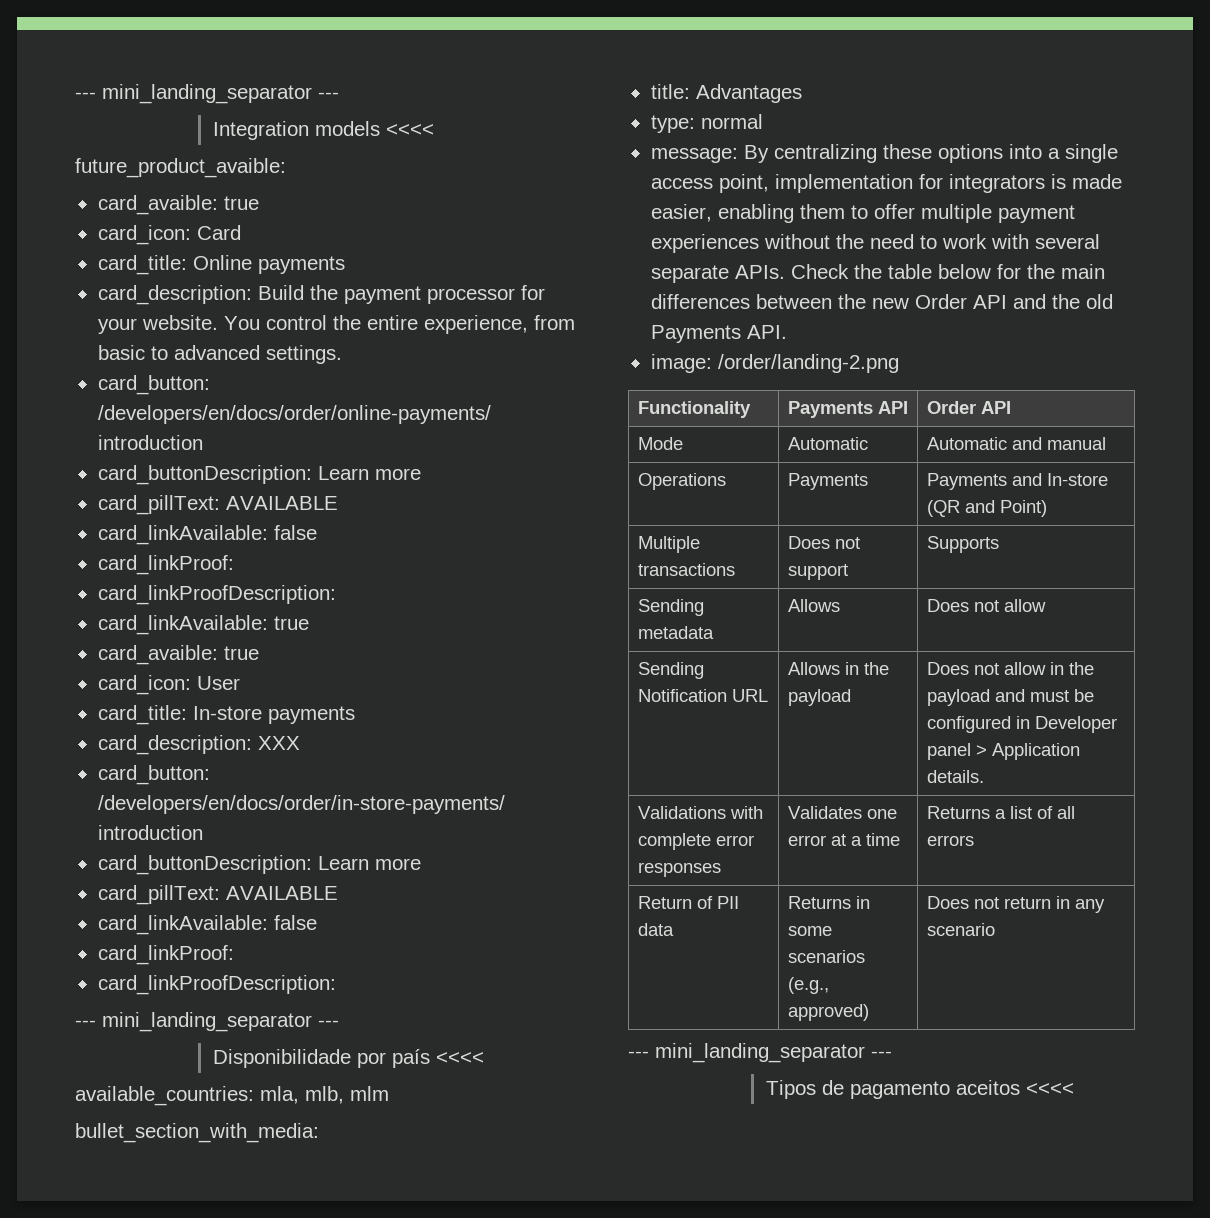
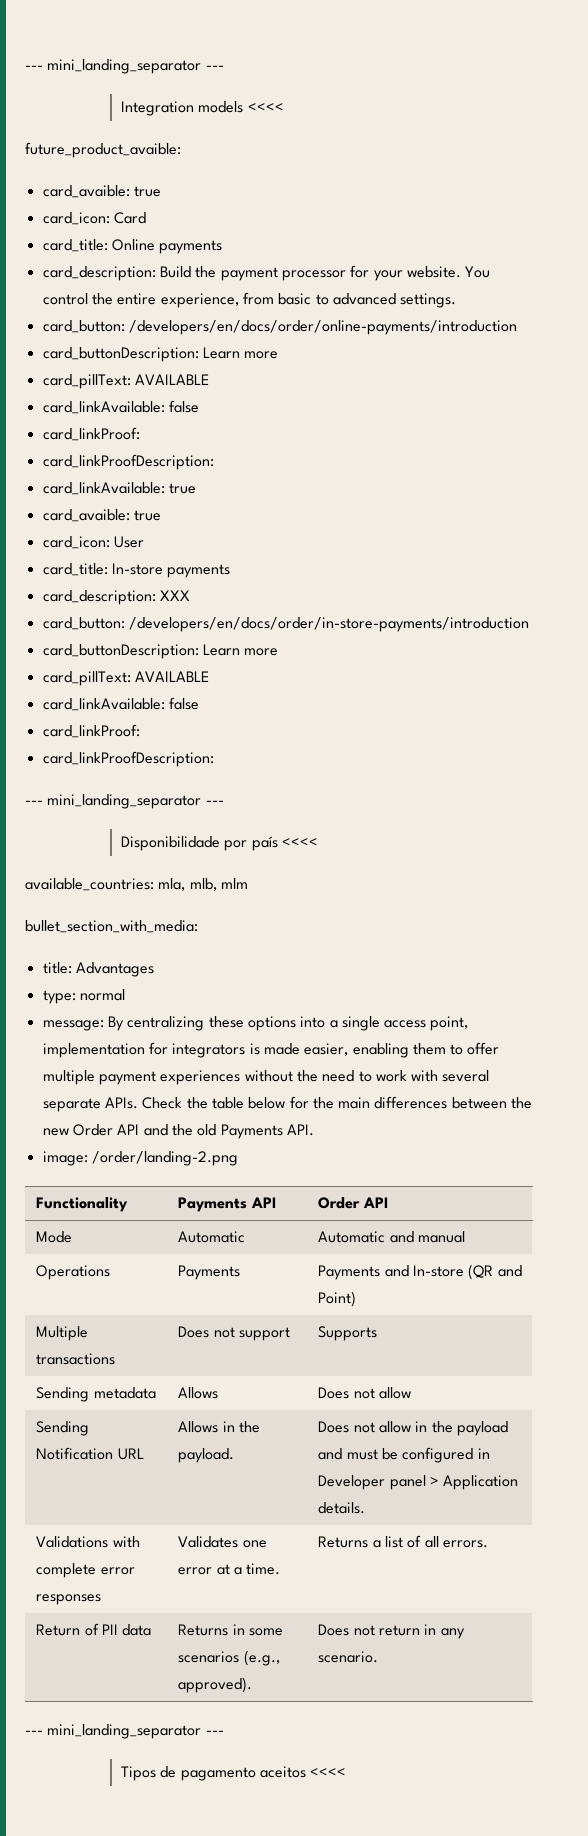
[787,689,851,706] payload -> [178,1448,235,1463] payload.
[865,833,900,846] time -> [246,1563,281,1575] time.
[926,835,974,846] errors -> [442,1540,488,1548] errors.
[787,1004,869,1021] approved) -> [178,1677,253,1693] approved).
[926,923,995,936] scenario -> [318,1651,379,1663] scenario.

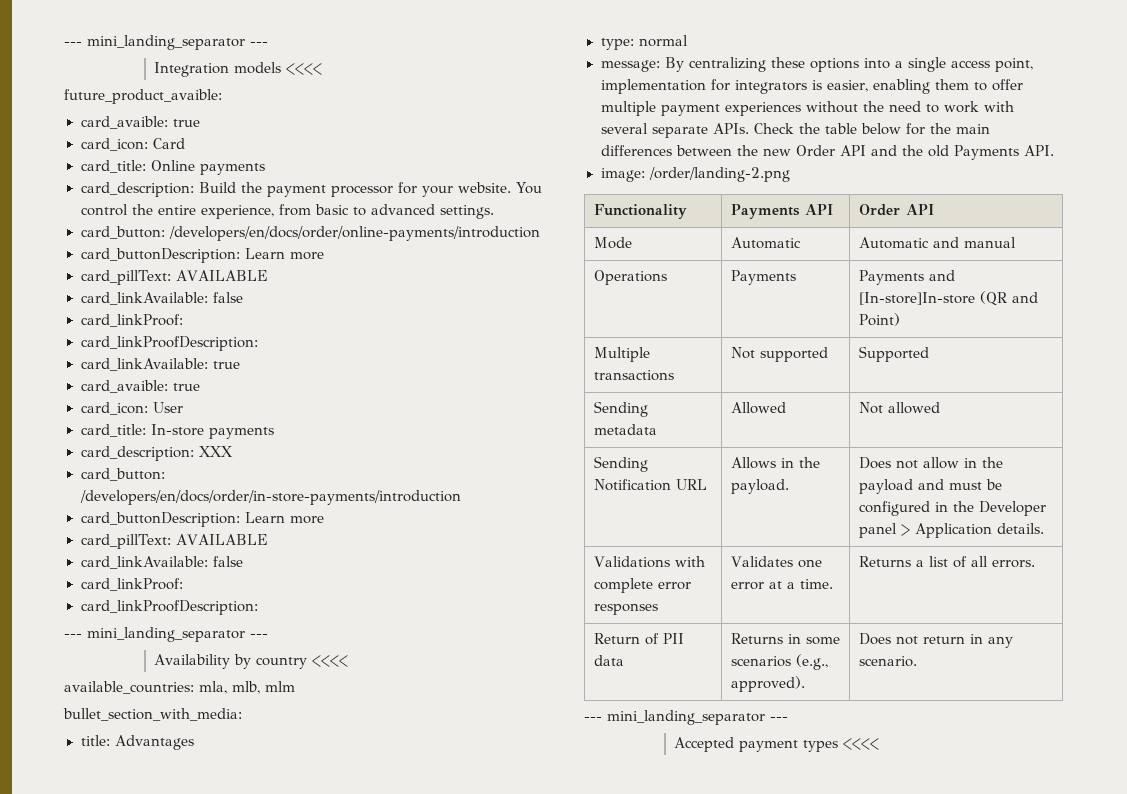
[121,836,278,851] Disponibilidade por país -> [154,654,308,669] Availability by country
[263,1043,300,1055] made -> (822, 85) none
[412,1265,464,1277] In-store -> [858,292,975,305] [In-store]In-store
[178,1326,290,1341] [318,1326,378,1341] [36,1387,156,1402] [178,1387,219,1399] [318,1387,411,1399] Does not support | Supports // Sending metadata | Allows | Does not allow -> [730,347,828,362] [858,346,929,362] [593,401,648,417] [593,424,657,435] [730,402,786,414] [858,402,940,414] Not supported | Supported // Sending metadata | Allowed | Not allowed
(490, 1453) none -> [952,501,974,512] the
[121,1766,307,1781] Tipos de pagamento aceitos -> [674,737,839,752] Accepted payment types

